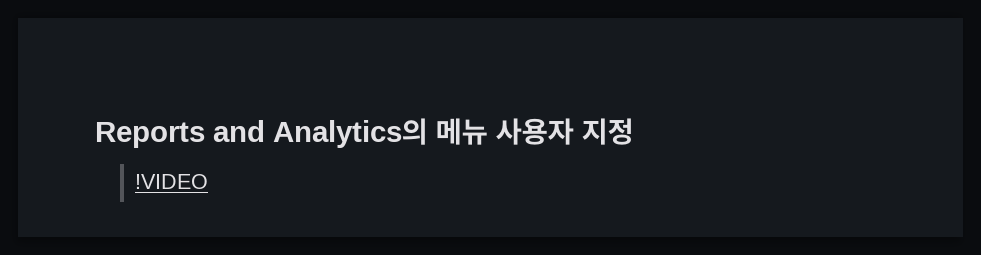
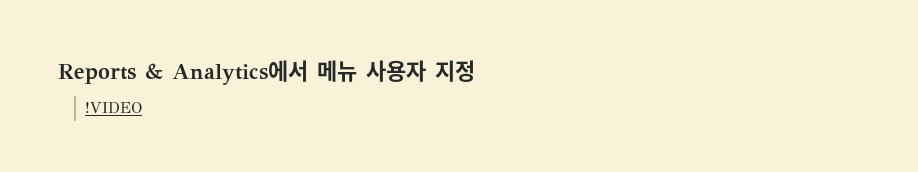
[213,118,428,148] and Analytics의 -> [145,60,308,85] & Analytics에서

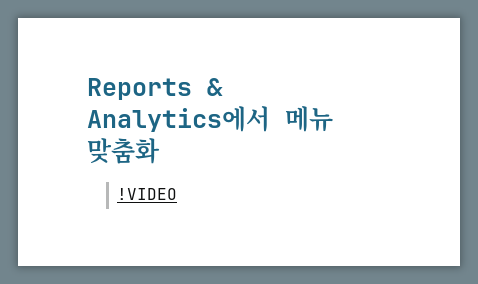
[366,60,475,82] 사용자 지정 -> [87,138,160,164] 맞춤화

